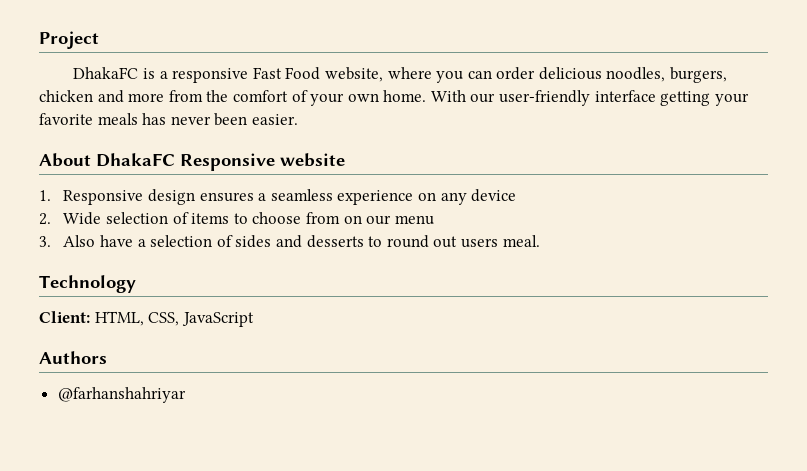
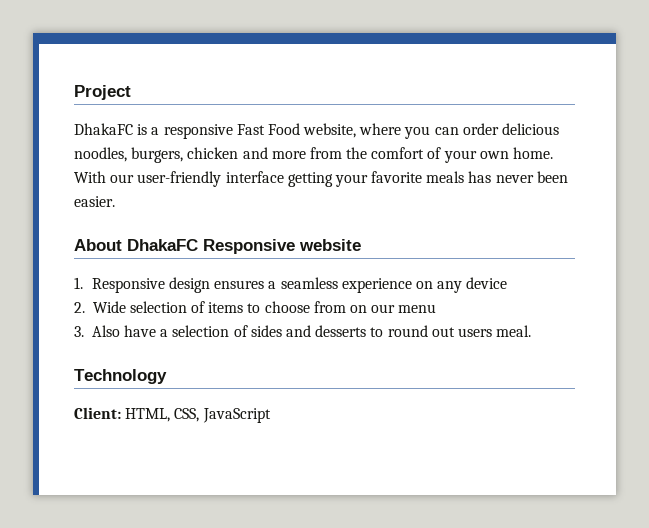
[39,351,107,364] [57,387,186,403] // Authors // @farhanshahriyar -> (271, 415) none

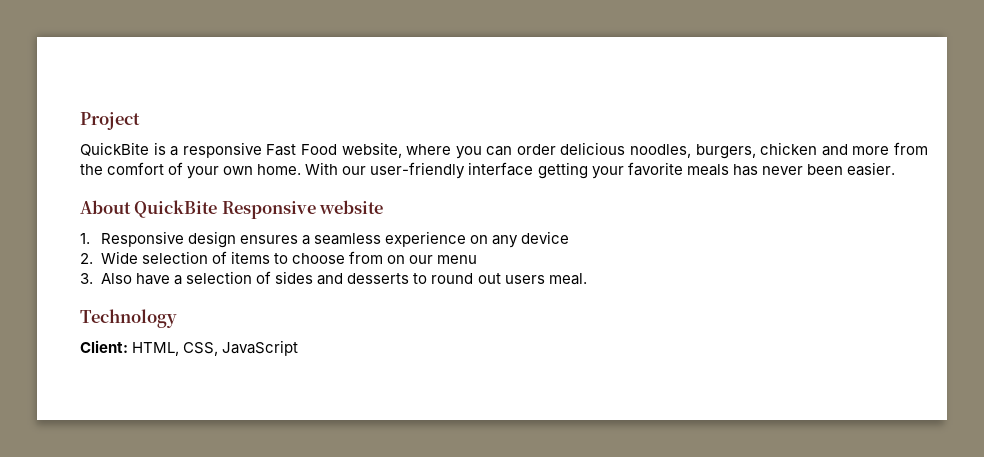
[74,123,133,135] DhakaFC -> [80,142,149,156] QuickBite
[127,239,198,251] DhakaFC -> [134,200,218,218] QuickBite

